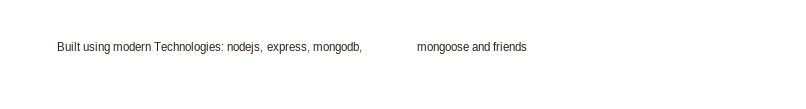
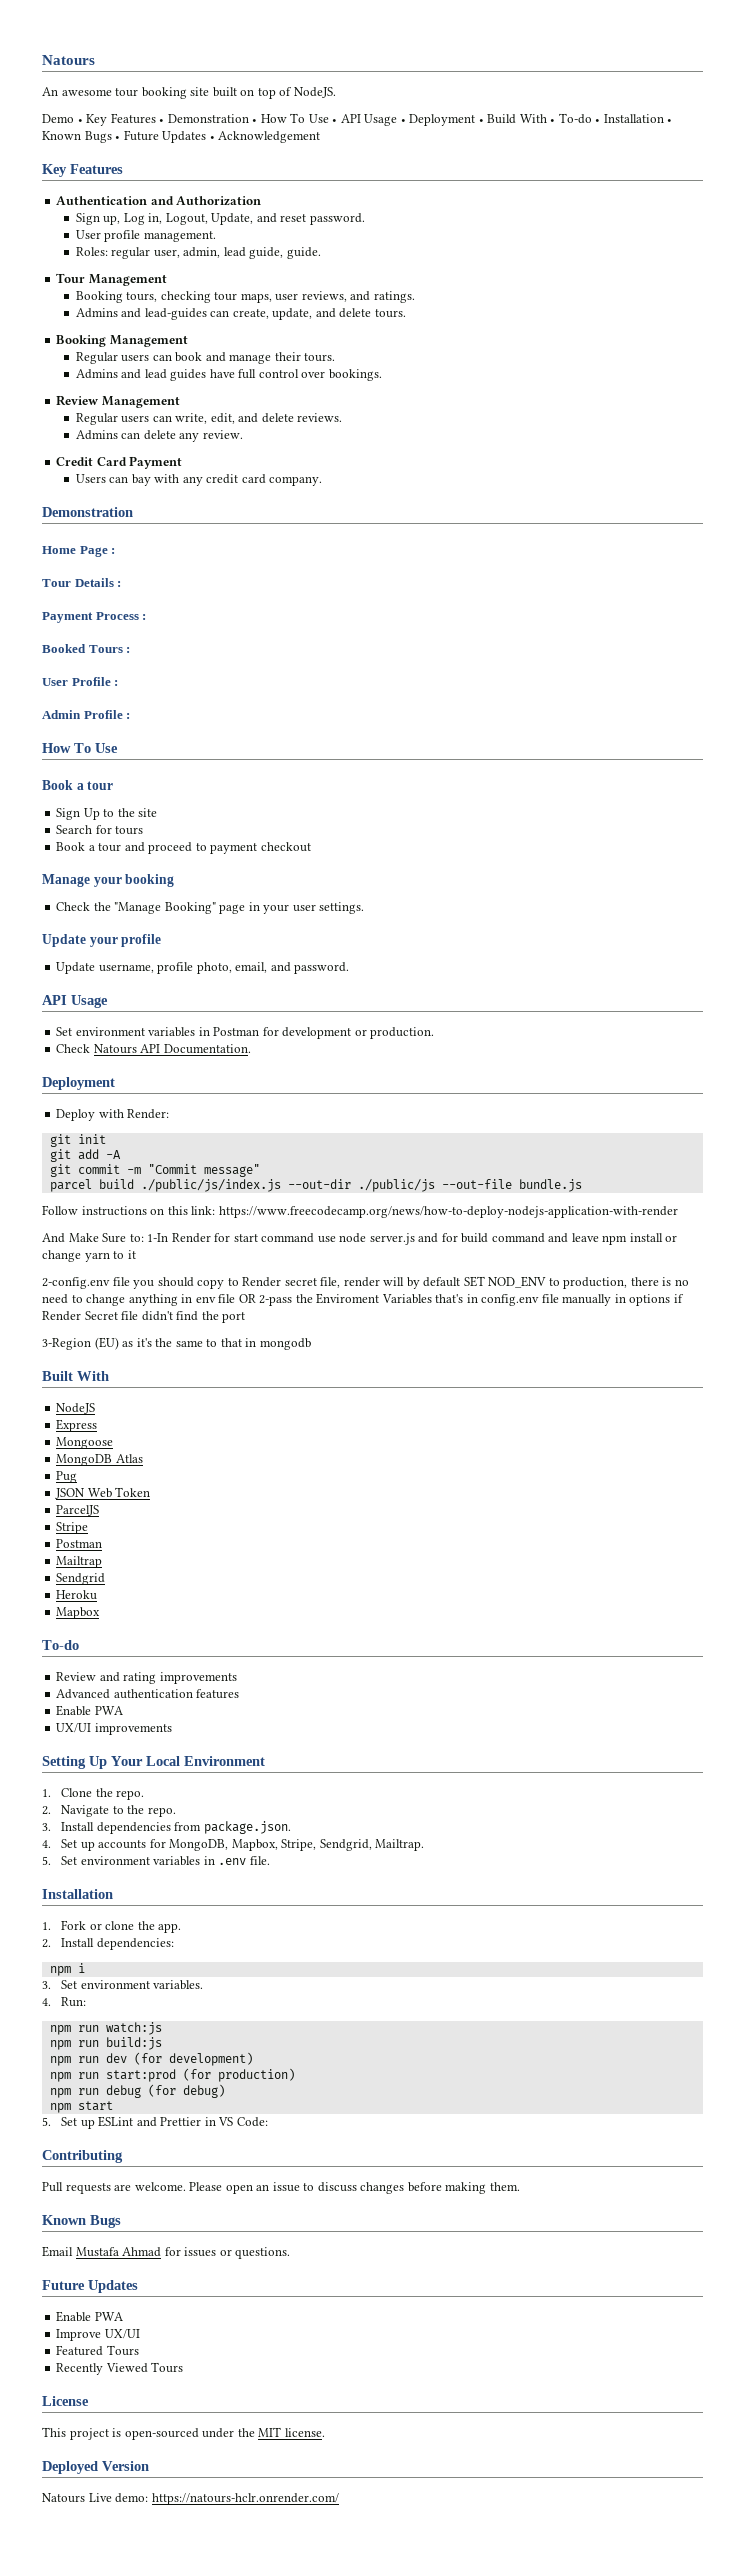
[57,42,528,54] Built using modern Technologies: nodejs, express, mongodb, mongoose and friends -> [42,55,95,65] [42,87,336,99] [42,113,673,126] [42,130,321,143] [42,164,123,177] [56,196,262,206] [75,213,365,225] [75,230,216,242] [75,247,321,259] [56,273,167,286] [75,291,415,303] [75,308,406,320] [56,335,188,347] [75,352,336,364] [75,369,382,381] [56,395,180,408] [75,413,343,425] [75,430,243,442] [56,456,183,469] [75,474,323,486] [42,507,133,517] [42,546,116,557] [42,578,122,587] [42,612,147,623] [42,644,131,653] [42,677,119,686] [42,710,131,719] [42,743,118,753] [42,780,114,790] [56,808,158,820] [56,825,144,835] [56,842,311,854] [42,874,175,887] [56,902,365,914] [42,934,162,947] [56,962,350,974] [42,995,108,1008] [56,1027,435,1039] [56,1044,251,1054] [42,1077,115,1090] [56,1109,170,1121] [49,1134,106,1147] [49,1149,121,1162] [49,1164,260,1177] [49,1179,582,1192] [42,1205,678,1218] [42,1233,678,1245] [42,1250,136,1262] [42,1276,689,1289] [42,1293,684,1306] [42,1311,246,1323] [42,1337,311,1350] [42,1371,109,1381] [56,1403,96,1414] [56,1419,98,1432] [56,1437,114,1449] [56,1454,143,1466] [56,1471,78,1483] [55,1487,151,1499] [56,1505,100,1516] [56,1522,89,1534] [56,1539,103,1548] [56,1556,103,1568] [56,1573,106,1585] [56,1590,98,1600] [56,1607,101,1619] [42,1640,79,1650] [56,1672,237,1684] [56,1689,240,1699] [56,1705,123,1716] [56,1723,172,1735] [42,1756,265,1769] [42,1788,145,1800] [42,1805,176,1817] [42,1821,291,1834] [42,1839,425,1851] [42,1856,270,1866] [42,1889,113,1899] [42,1920,182,1933] [42,1938,174,1950] [49,1963,85,1976] [42,1980,204,1990] [42,1997,87,2007] [49,2022,162,2035] [49,2037,162,2050] [49,2052,253,2066] [49,2068,295,2082] [49,2084,225,2098] [49,2101,113,2113] [42,2116,268,2129] [42,2150,123,2163] [42,2182,520,2194] [42,2215,121,2228] [42,2246,291,2259] [42,2280,138,2293] [56,2311,123,2322] [56,2329,140,2341] [56,2345,139,2356] [56,2362,184,2375] [42,2396,89,2406] [42,2427,325,2440] [42,2461,149,2474] [42,2493,339,2505] Natours // An awesome tour booking site built on top of NodeJS. // Demo • Key Features • Demonstration • How To Use • API Usage • Deployment • Build With • To-do • Installation • Known Bugs • Future Updates • Acknowledgement // Key Features // Authentication and Authorization // Sign up, Log in, Logout, Update, and reset password. // User profile management. // Roles: regular user, admin, lead guide, guide. // Tour Management // Booking tours, checking tour maps, user reviews, and ratings. // Admins and lead-guides can create, update, and delete tours. // Booking Management // Regular users can book and manage their tours. // Admins and lead guides have full control over bookings. // Review Management // Regular users can write, edit, and delete reviews. // Admins can delete any review. // Credit Card Payment // Users can bay with any credit card company. // Demonstration // Home Page : // Tour Details : // Payment Process : // Booked Tours : // User Profile : // Admin Profile : // How To Use // Book a tour // Sign Up to the site // Search for tours // Book a tour and proceed to payment checkout // Manage your booking // Check the "Manage Booking" page in your user settings. // Update your profile // Update username, profile photo, email, and password. // API Usage // Set environment variables in Postman for development or production. // Check Natours API Documentation. // Deployment // Deploy with Render: // git init // git add -A // git commit -m "Commit message" // parcel build ./public/js/index.js --out-dir ./public/js --out-file bundle.js // Follow instructions on this link: https://www.freecodecamp.org/news/how-to-deploy-nodejs-application-with-render // And Make Sure to: 1-In Render for start command use node server.js and for build command and leave npm install or change yarn to it // 2-config.env file you should copy to Render secret file, render will by default SET NOD_ENV to production, there is no need to change anything in env file OR 2-pass the Enviroment Variables that's in config.env file manually in options if Render Secret file didn't find the port // 3-Region (EU) as it's the same to that in mongodb // Built With // NodeJS // Express // Mongoose // MongoDB Atlas // Pug // JSON Web Token // ParcelJS // Stripe // Postman // Mailtrap // Sendgrid // Heroku // Mapbox // To-do // Review and rating improvements // Advanced authentication features // Enable PWA // UX/UI improvements // Setting Up Your Local Environment // 1. Clone the repo. // 2. Navigate to the repo. // 3. Install dependencies from package.json. // 4. Set up accounts for MongoDB, Mapbox, Stripe, Sendgrid, Mailtrap. // 5. Set environment variables in .env file. // Installation // 1. Fork or clone the app. // 2. Install dependencies: // npm i // 3. Set environment variables. // 4. Run: // npm run watch:js // npm run build:js // npm run dev (for development) // npm run start:prod (for production) // npm run debug (for debug) // npm start // 5. Set up ESLint and Prettier in VS Code: // Contributing // Pull requests are welcome. Please open an issue to discuss changes before making them. // Known Bugs // Email Mustafa Ahmad for issues or questions. // Future Updates // Enable PWA // Improve UX/UI // Featured Tours // Recently Viewed Tours // License // This project is open-sourced under the MIT license. // Deployed Version // Natours Live demo: https://natours-hclr.onrender.com/

